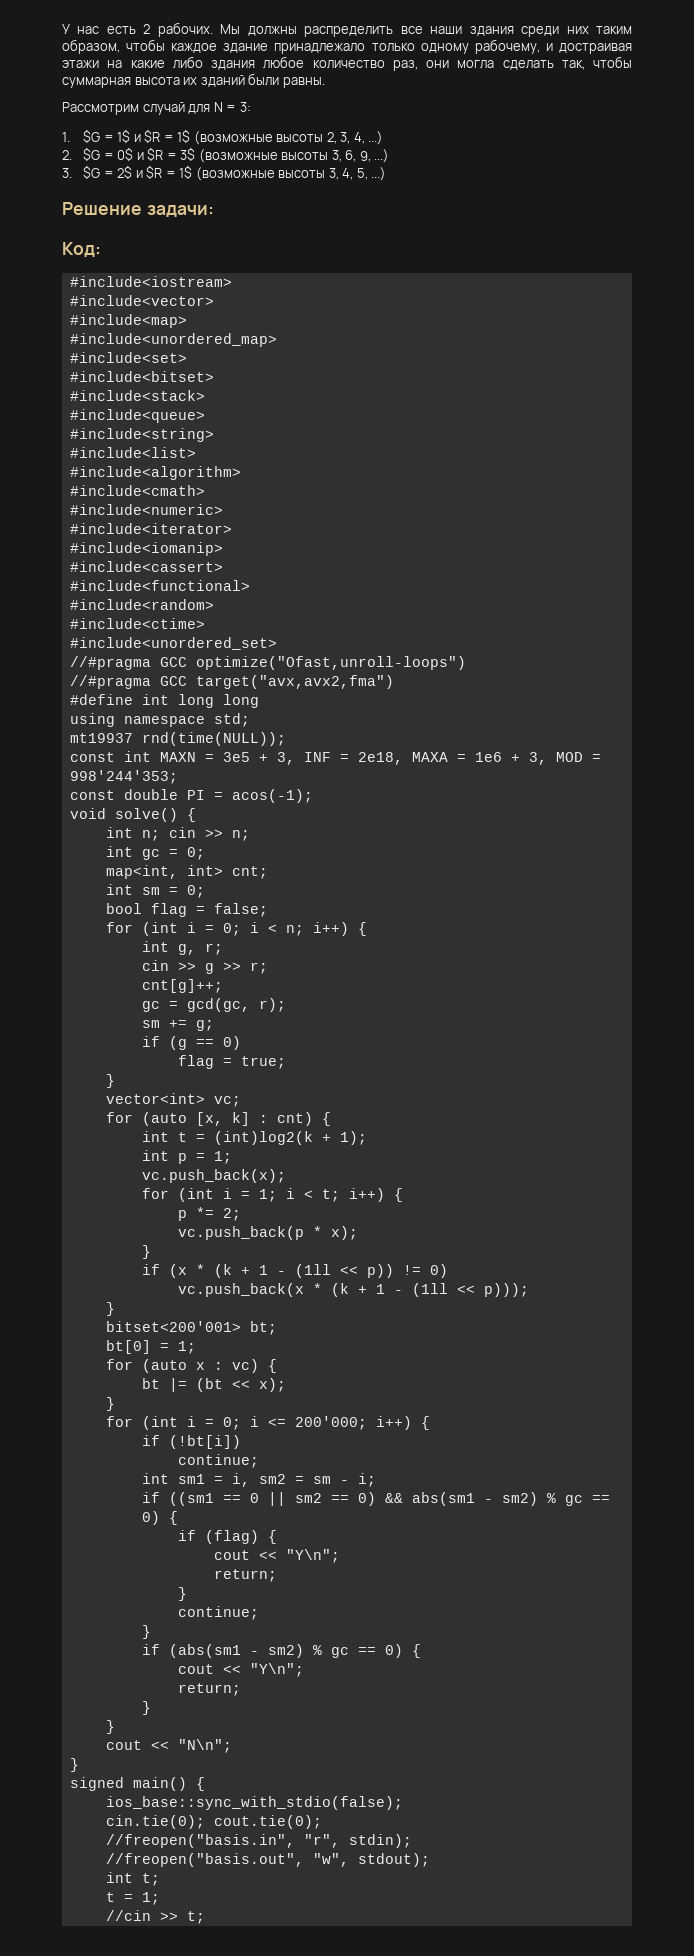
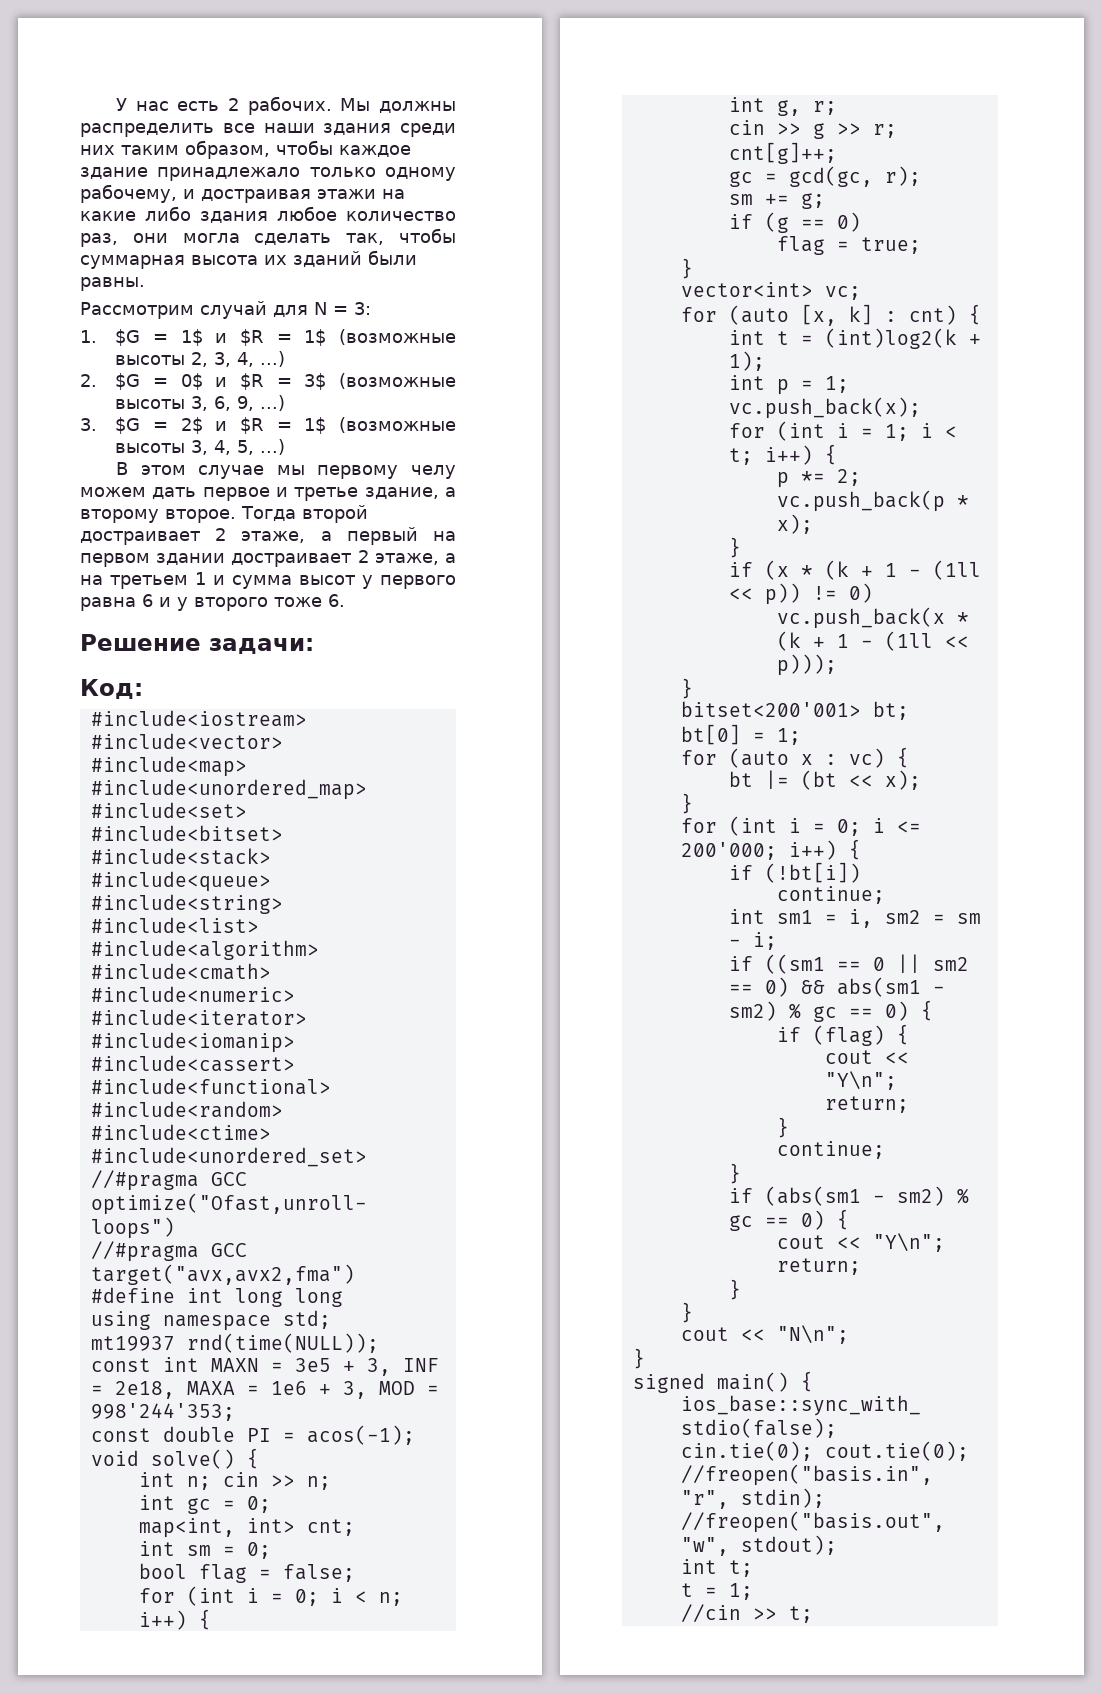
(387, 174) none -> [116,462,456,479] [80,487,456,501] [80,505,368,523] [80,527,456,545] [80,550,456,567] [80,572,456,589] [80,594,345,611] // В этом случае мы первому челу можем дать первое и третье здание, а второму второе. Тогда второй достраивает 2 этаже, а первый на первом здании достраивает 2 этаже, а на третьем 1 и сумма высот у первого равна 6 и у второго тоже 6.

